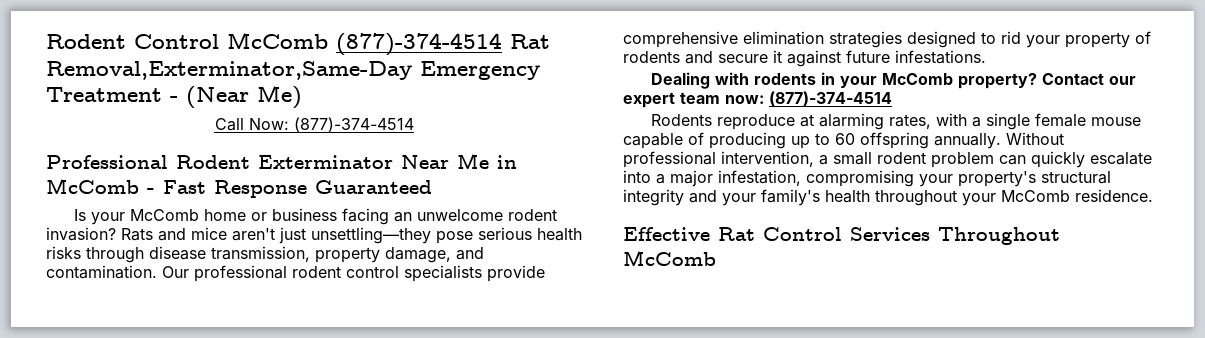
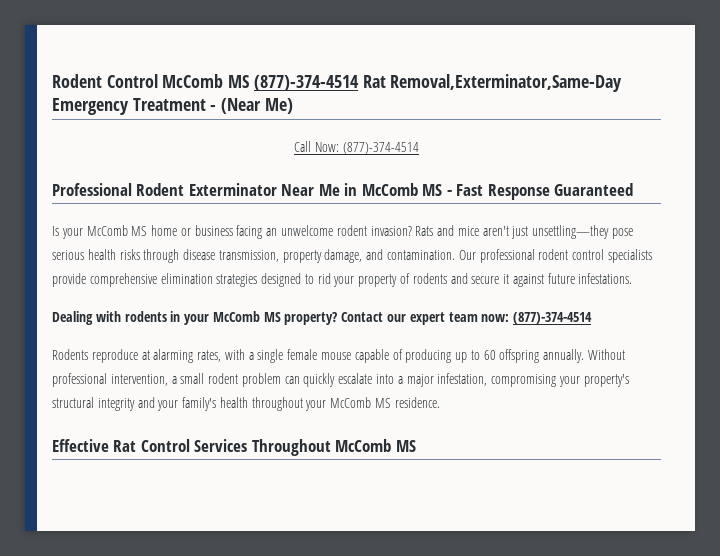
(328, 40) none -> [228,75,250,88] MS
(139, 186) none -> [422,184,443,196] MS
(199, 215) none -> [131,226,148,236] MS
(953, 79) none -> [263,312,281,322] MS
(1070, 196) none -> [375,398,392,408] MS
(716, 258) none -> [395,440,416,452] MS

